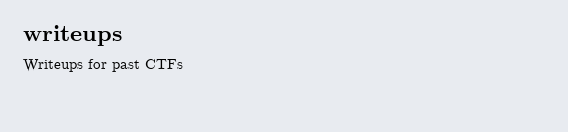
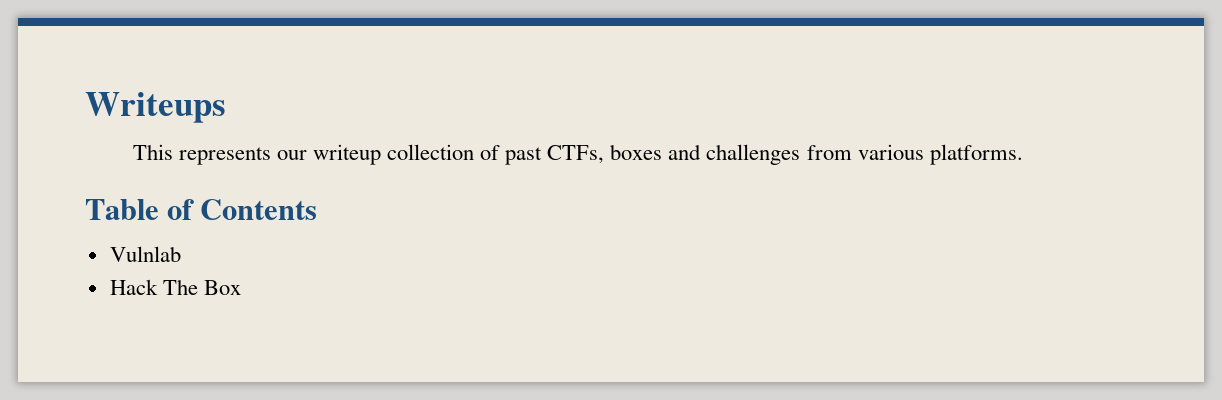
[23,25,122,46] [23,59,183,72] writeups // Writeups for past CTFs -> [85,92,226,123] [132,144,1023,165] [85,199,318,220] [109,246,181,262] [109,279,241,295] Writeups // This represents our writeup collection of past CTFs, boxes and challenges from various platforms. // Table of Contents // Vulnlab // Hack The Box

